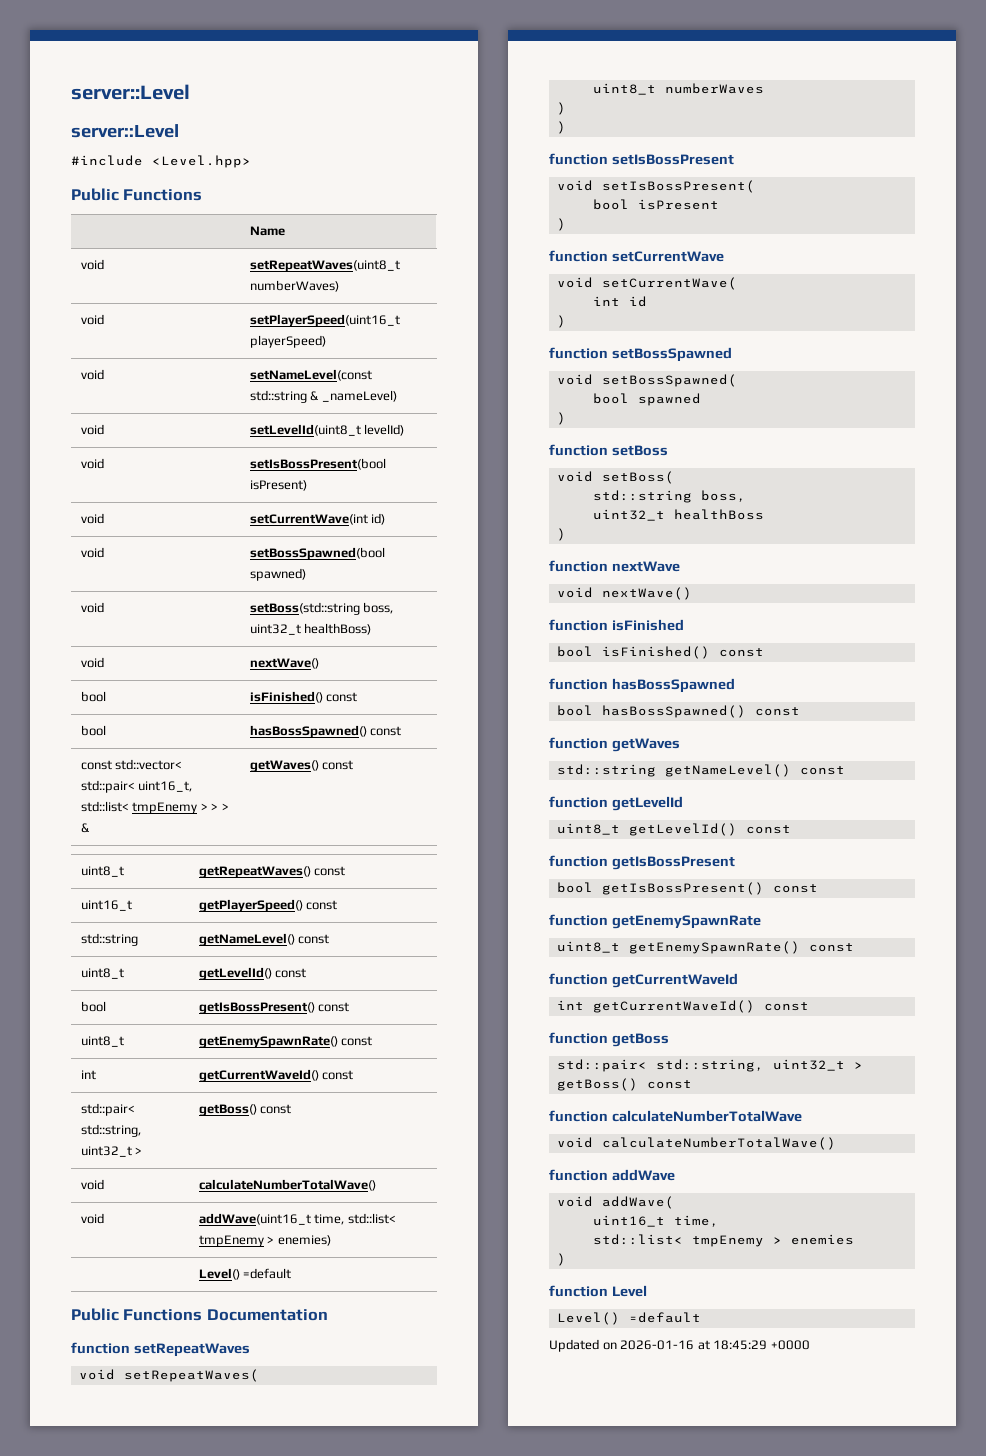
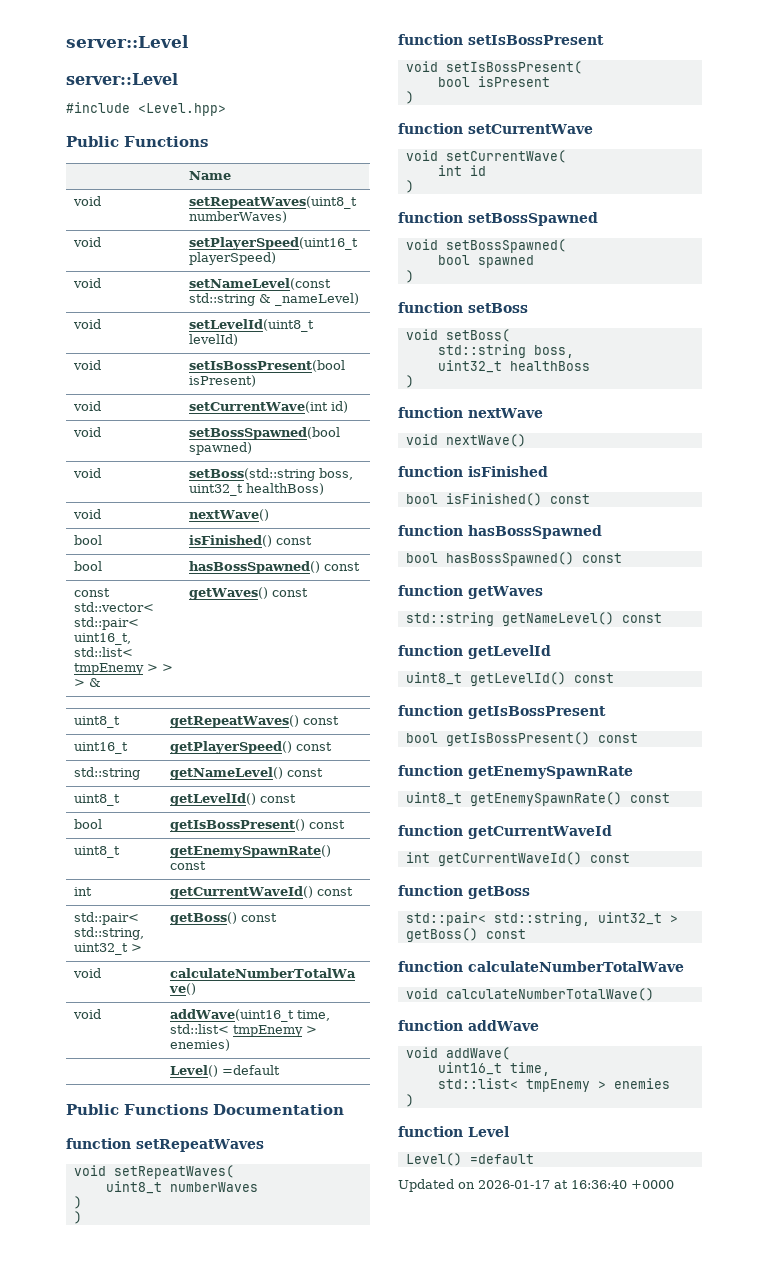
[620,1340,768,1350] 2026-01-16 at 18:45:29 -> [478,1180,627,1189] 2026-01-17 at 16:36:40

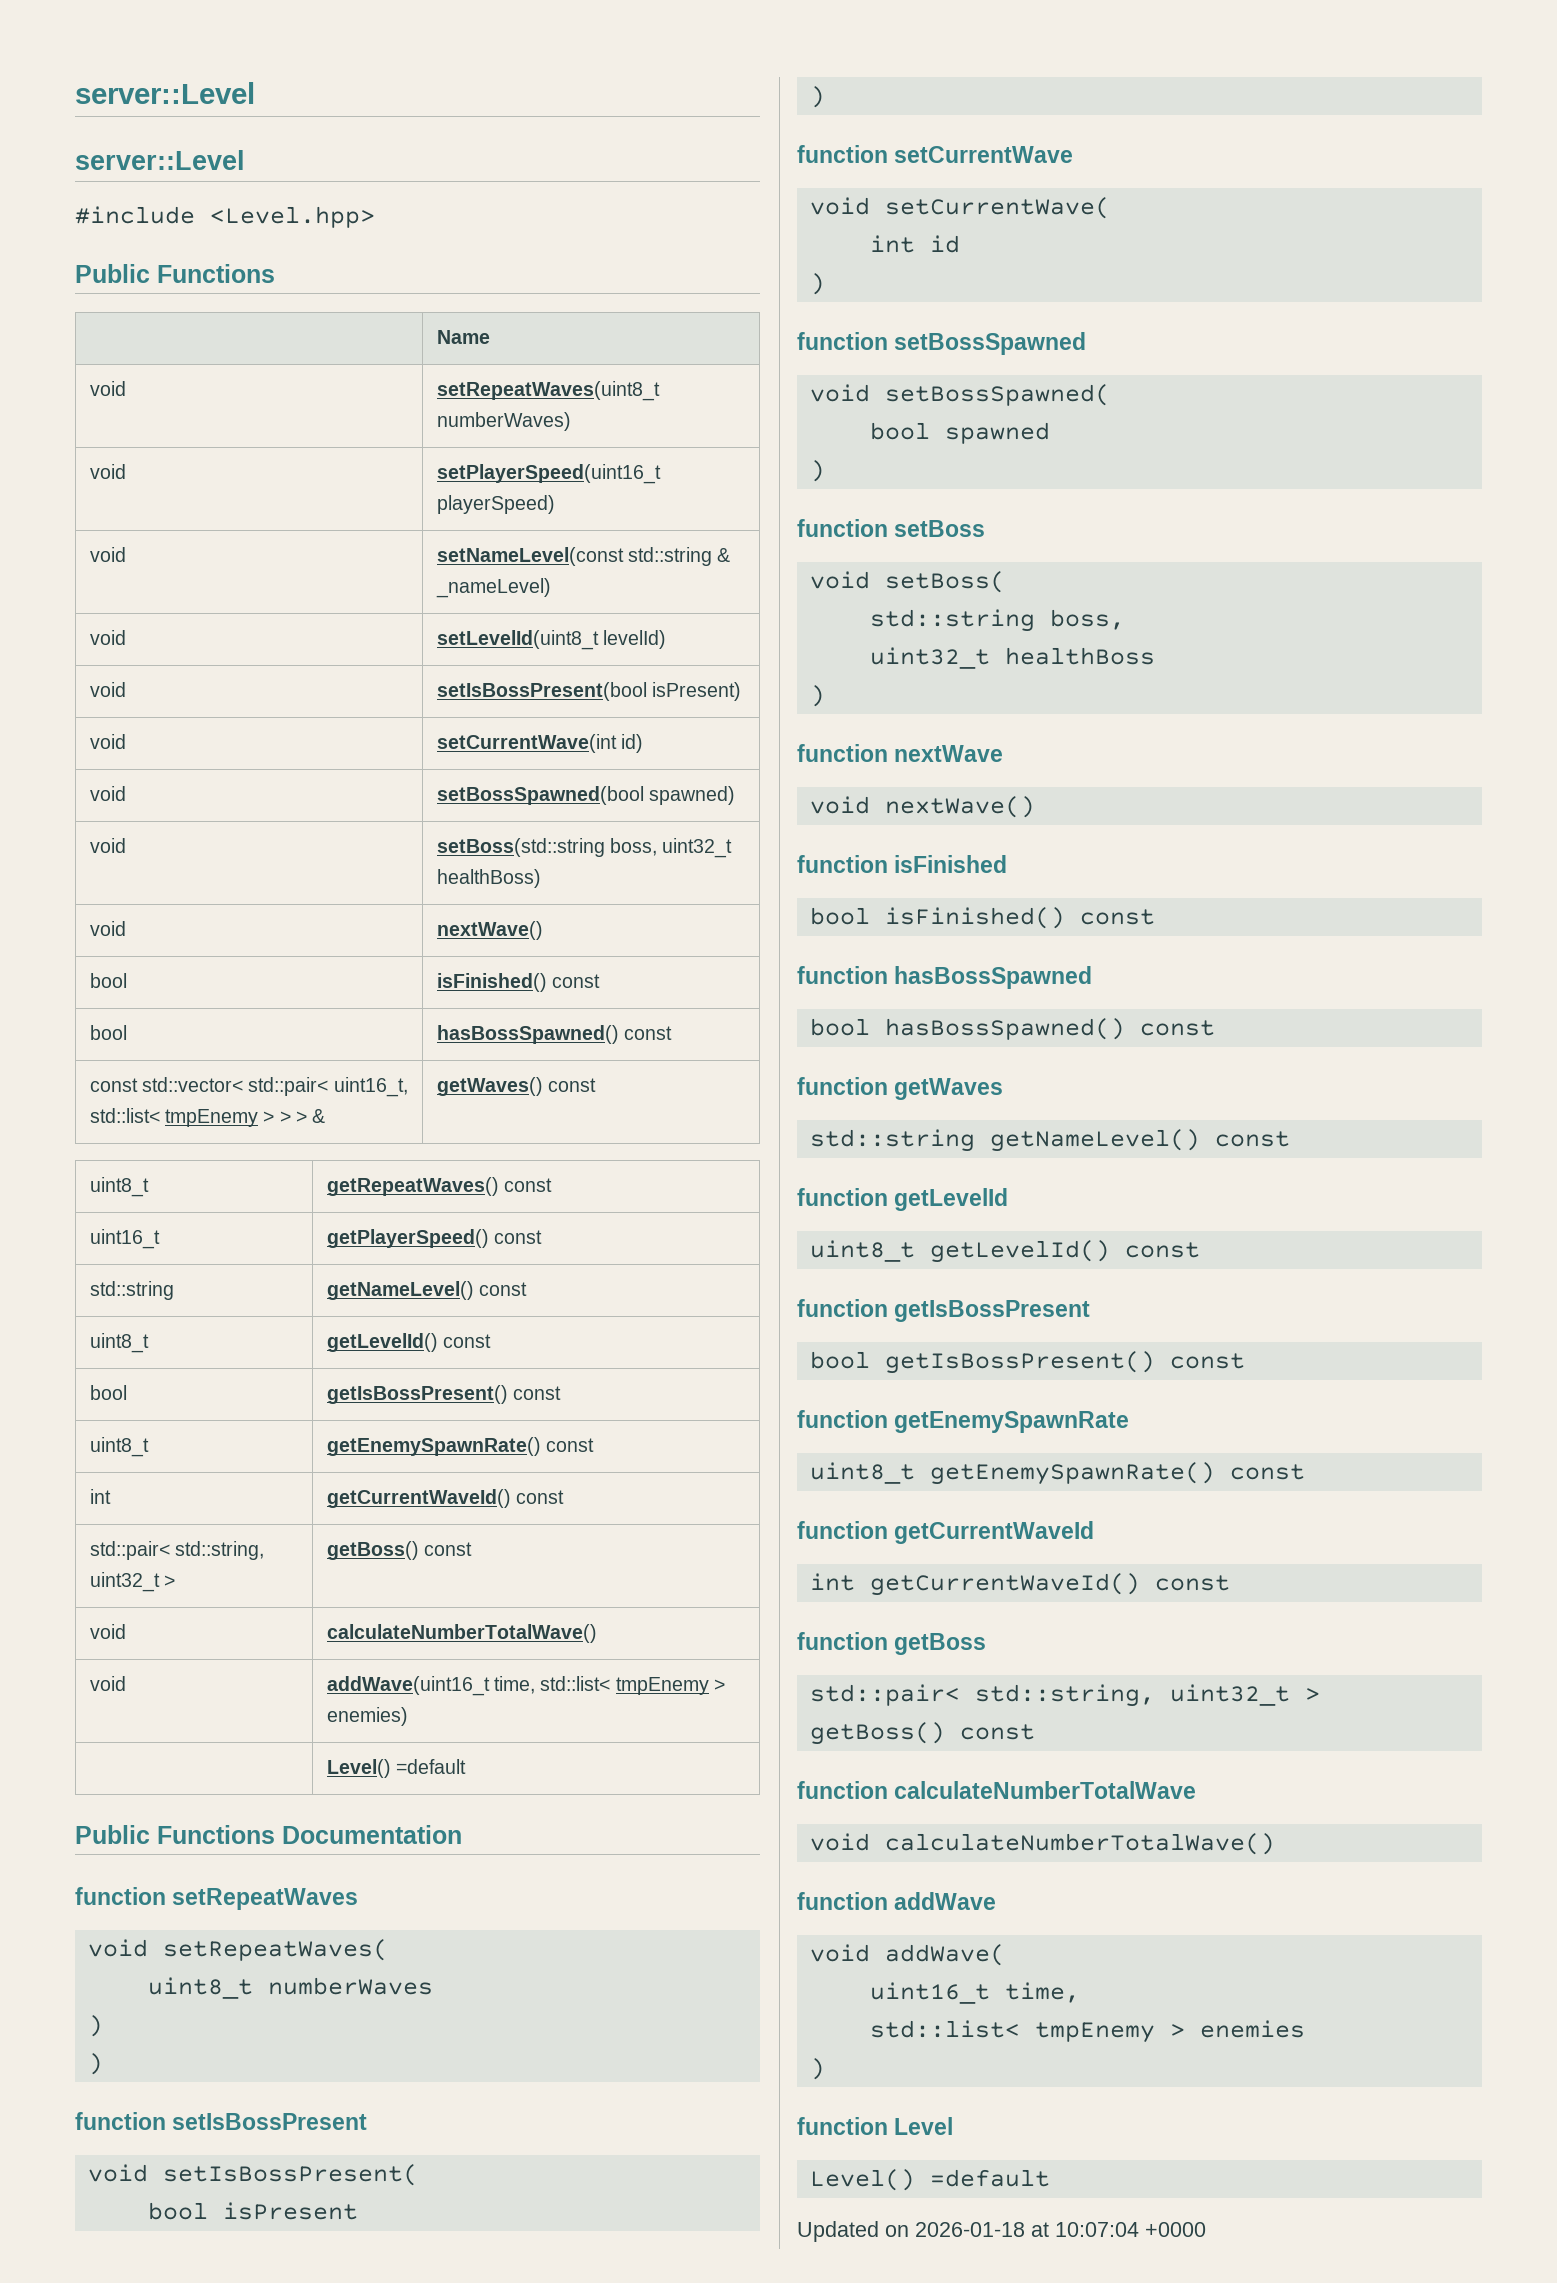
[478,1180,627,1189] 2026-01-17 at 16:36:40 -> [915,2222,1139,2237] 2026-01-18 at 10:07:04

